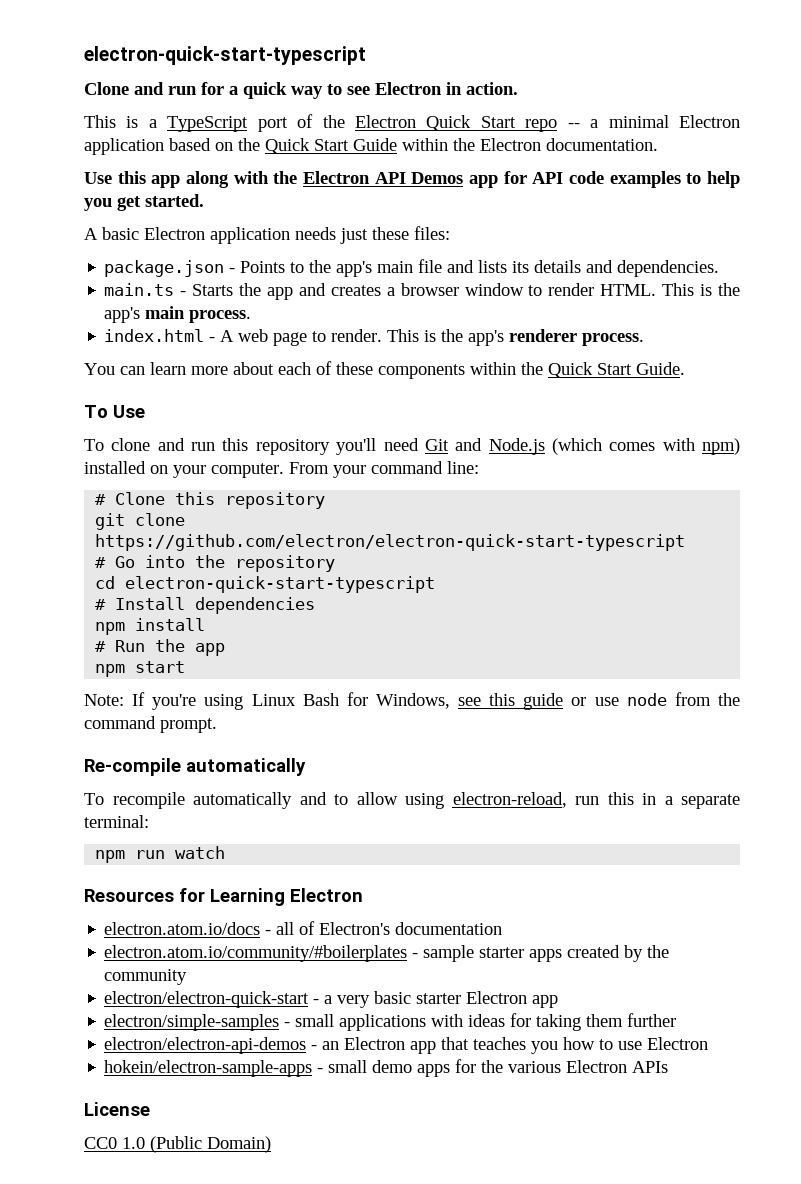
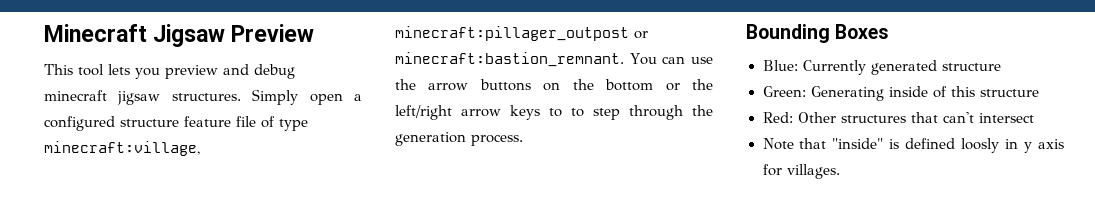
[84,46,366,65] [84,82,518,99] [84,114,741,132] [84,138,658,155] [84,171,740,188] [84,194,204,211] [84,226,450,244] [104,259,720,277] [104,283,740,300] [104,306,252,323] [104,329,645,346] [84,361,685,379] [84,405,145,418] [84,438,740,455] [84,461,479,478] [95,492,326,509] [95,513,186,530] [95,534,686,551] [95,555,336,572] [95,576,436,593] [95,597,316,614] [95,618,206,635] [95,639,226,656] [95,661,186,677] [84,692,740,710] [84,716,217,733] [84,758,306,776] [84,792,740,809] [84,815,149,828] [95,846,226,863] [84,888,363,906] [104,921,503,935] [104,945,670,962] [104,969,188,985] [104,991,559,1008] [104,1013,677,1031] [104,1037,709,1054] [104,1059,669,1077] [84,1102,150,1116] [84,1136,271,1153] electron-quick-start-typescript // Clone and run for a quick way to see Electron in action. // This is a TypeScript port of the Electron Quick Start repo -- a minimal Electron application based on the Quick Start Guide within the Electron documentation. // Use this app along with the Electron API Demos app for API code examples to help you get started. // A basic Electron application needs just these files: // package.json - Points to the app's main file and lists its details and dependencies. // main.ts - Starts the app and creates a browser window to render HTML. This is the app's main process. // index.html - A web page to render. This is the app's renderer process. // You can learn more about each of these components within the Quick Start Guide. // To Use // To clone and run this repository you'll need Git and Node.js (which comes with npm) installed on your computer. From your command line: // # Clone this repository // git clone https://github.com/electron/electron-quick-start-typescript // # Go into the repository // cd electron-quick-start-typescript // # Install dependencies // npm install // # Run the app // npm start // Note: If you're using Linux Bash for Windows, see this guide or use node from the command prompt. // Re-compile automatically // To recompile automatically and to allow using electron-reload, run this in a separate terminal: // npm run watch // Resources for Learning Electron // electron.atom.io/docs - all of Electron's documentation // electron.atom.io/community/#boilerplates - sample starter apps created by the community // electron/electron-quick-start - a very basic starter Electron app // electron/simple-samples - small applications with ideas for taking them further // electron/electron-api-demos - an Electron app that teaches you how to use Electron // hokein/electron-sample-apps - small demo apps for the various Electron APIs // License // CC0 1.0 (Public Domain) -> [44,24,315,47] [44,64,295,79] [44,89,362,105] [44,116,308,131] [44,141,200,156] [395,26,648,41] [395,52,713,67] [395,79,713,91] [395,105,713,120] [395,132,523,146] [746,24,889,43] [762,60,1001,75] [762,86,1039,101] [762,112,1034,123] [762,138,1064,153] [762,164,840,179] Minecraft Jigsaw Preview // This tool lets you preview and debug minecraft jigsaw structures. Simply open a configured structure feature file of type minecraft:village, minecraft:pillager_outpost or minecraft:bastion_remnant. You can use the arrow buttons on the bottom or the left/right arrow keys to to step through the generation process. // Bounding Boxes // Blue: Currently generated structure // Green: Generating inside of this structure // Red: Other structures that can't intersect // Note that "inside" is defined loosly in y axis for villages.

